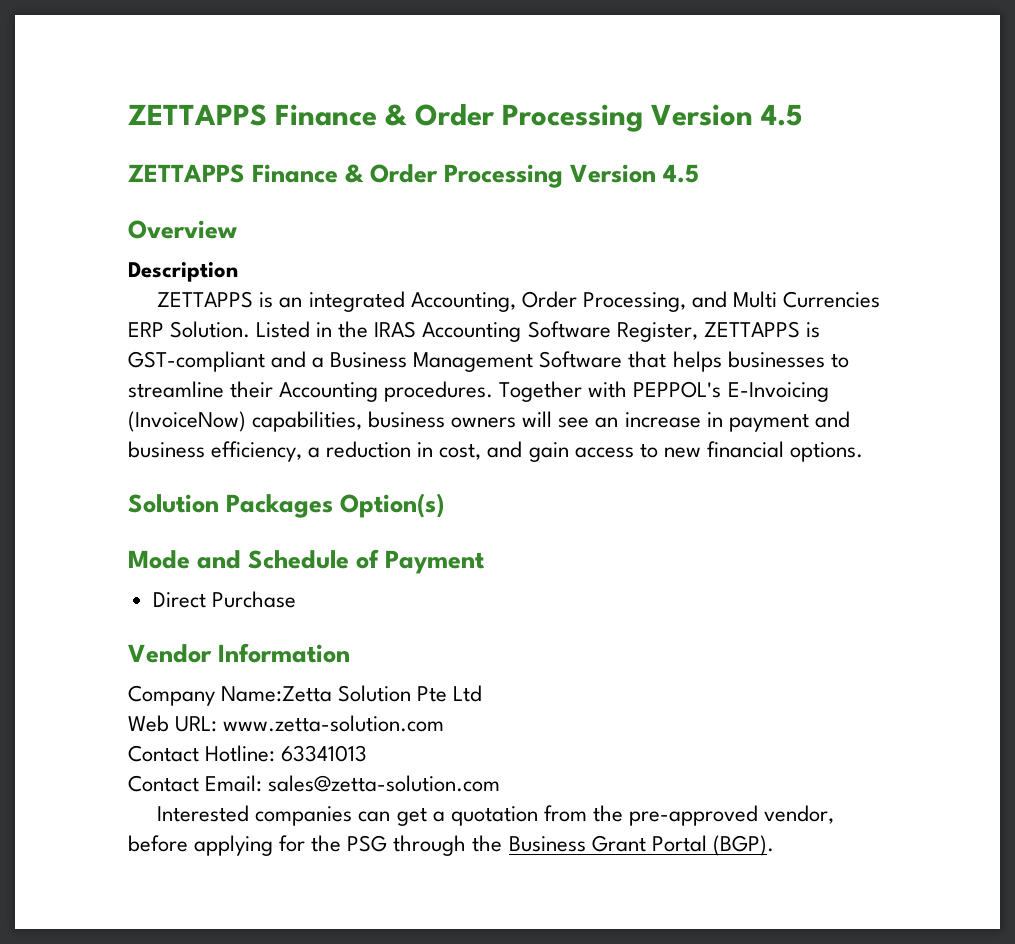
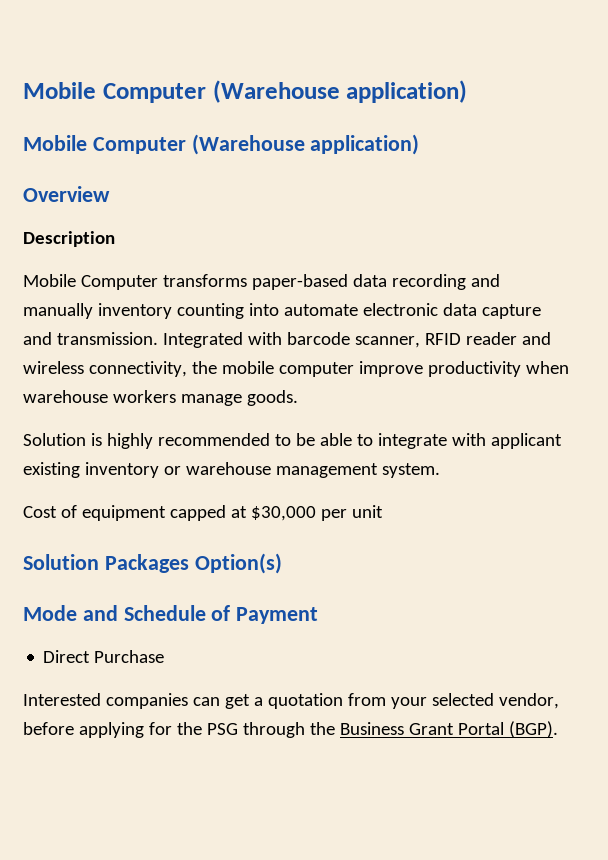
[128,104,803,132] [128,164,700,188] [128,220,237,239] [128,262,238,282] [157,291,880,312] [128,321,820,342] [128,351,849,372] [128,381,829,402] [128,411,850,432] [128,441,863,462] ZETTAPPS Finance & Order Processing Version 4.5 // ZETTAPPS Finance & Order Processing Version 4.5 // Overview // Description // ZETTAPPS is an integrated Accounting, Order Processing, and Multi Currencies ERP Solution. Listed in the IRAS Accounting Software Register, ZETTAPPS is GST-compliant and a Business Management Software that helps businesses to streamline their Accounting procedures. Together with PEPPOL's E-Invoicing (InvoiceNow) capabilities, business owners will see an increase in payment and business efficiency, a reduction in cost, and gain access to new financial options. -> [23,80,468,103] [23,134,420,155] [23,186,110,202] [23,231,115,247] [23,274,500,290] [23,303,541,319] [23,332,551,348] [23,361,569,377] [23,390,298,406] [23,433,562,449] [23,462,440,478] [23,505,383,521] Mobile Computer (Warehouse application) // Mobile Computer (Warehouse application) // Overview // Description // Mobile Computer transforms paper-based data recording and manually inventory counting into automate electronic data capture and transmission. Integrated with barcode scanner, RFID reader and wireless connectivity, the mobile computer improve productivity when warehouse workers manage goods. // Solution is highly recommended to be able to integrate with applicant existing inventory or warehouse management system. // Cost of equipment capped at $30,000 per unit
[128,643,351,663] [128,685,483,706] [128,715,445,732] [128,745,368,762] [128,775,501,792] // Vendor Information // Company Name:Zetta Solution Pte Ltd // Web URL: www.zetta-solution.com // Contact Hotline: 63341013 // Contact Email: sales@zetta-solution.com -> (165, 656) none
[592,805,758,826] the pre-approved -> [390,693,494,709] your selected

